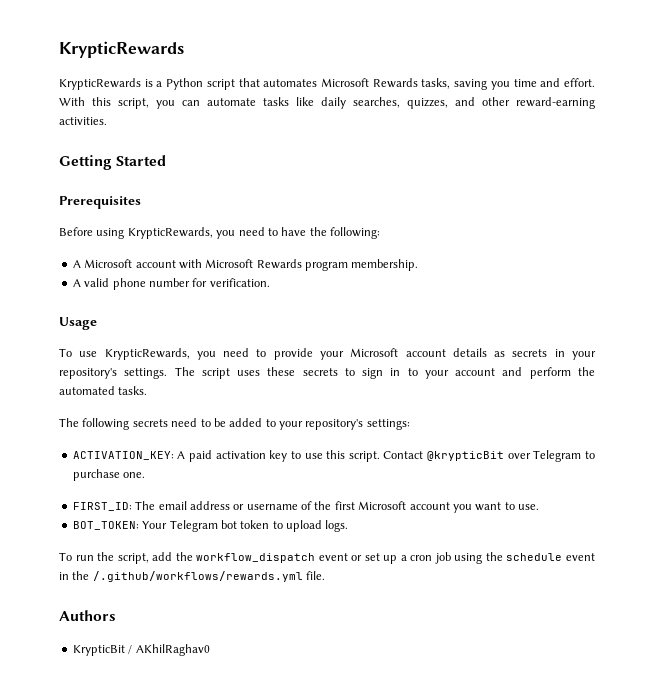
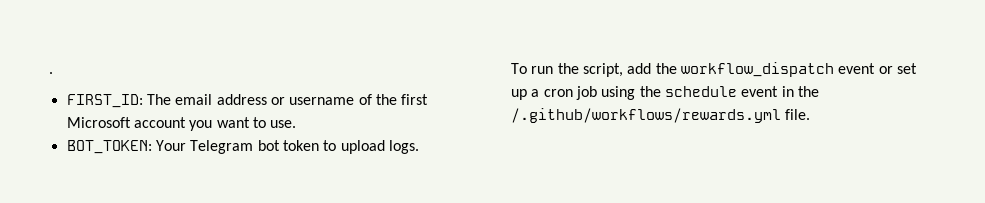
[59,41,184,58] [59,78,595,90] [59,97,595,109] [59,117,107,125] [59,155,167,170] [59,196,141,209] [59,227,380,239] [72,259,419,271] [72,278,270,290] [59,317,97,330] [59,348,596,360] [59,367,595,379] [59,386,148,395] [59,418,410,430] [72,450,595,462] [72,469,146,481] KrypticRewards // KrypticRewards is a Python script that automates Microsoft Rewards tasks, saving you time and effort. With this script, you can automate tasks like daily searches, quizzes, and other reward-earning activities. // Getting Started // Prerequisites // Before using KrypticRewards, you need to have the following: // A Microsoft account with Microsoft Rewards program membership. // A valid phone number for verification. // Usage // To use KrypticRewards, you need to provide your Microsoft account details as secrets in your repository's settings. The script uses these secrets to sign in to your account and perform the automated tasks. // The following secrets need to be added to your repository's settings: // ACTIVATION_KEY: A paid activation key to use this script. Contact @krypticBit over Telegram to purchase one. -> [49,72,53,74] .
[59,610,116,621] [72,644,210,656] // Authors // KrypticBit / AKhilRaghav0 -> (811, 114) none

